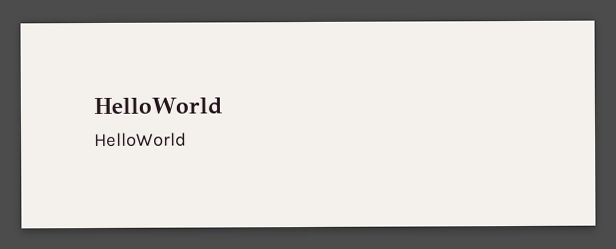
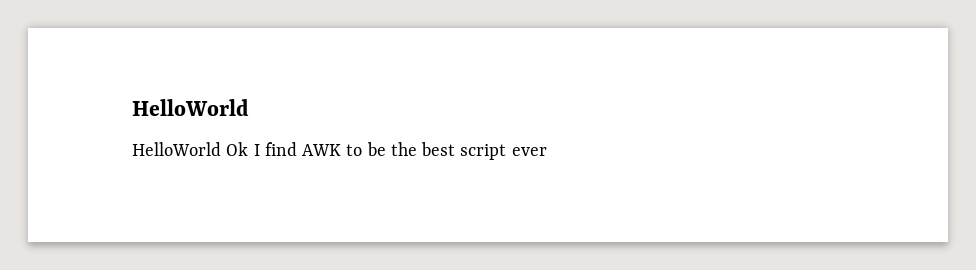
(187, 140) none -> [226,142,547,160] Ok I find AWK to be the best script ever

